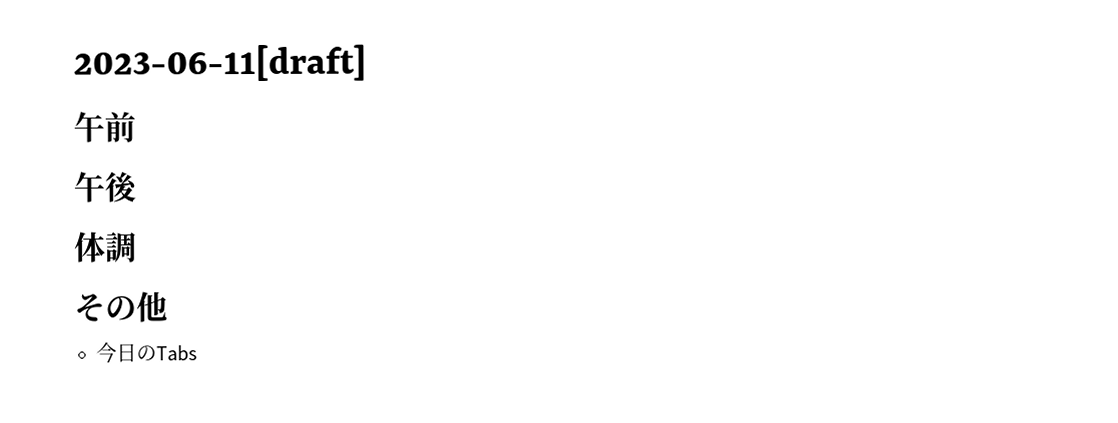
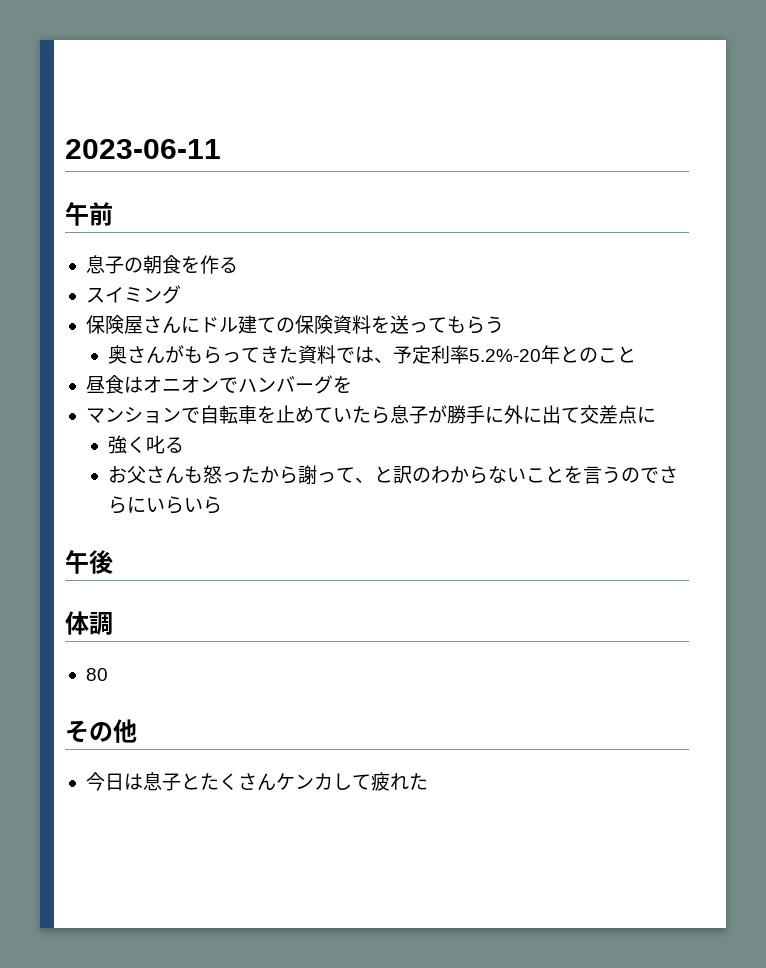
[73,44,367,82] 2023-06-11[draft] -> [65,139,221,159] 2023-06-11
(136, 127) none -> [85,255,238,274] [85,285,181,304] [85,315,504,334] [108,345,637,364] [85,375,352,394] [85,405,656,424] [108,435,185,454] [108,465,679,484] [108,496,223,514] // 息子の朝食を作る // スイミング // 保険屋さんにドル建ての保険資料を送ってもらう // 奥さんがもらってきた資料では、予定利率5.2%-20年とのこと // 昼食はオニオンでハンバーグを // マンションで自転車を止めていたら息子が勝手に外に出て交差点に // 強く叱る // お父さんも怒ったから謝って、と訳のわからないことを言うのでさらにいらいら
(137, 247) none -> [85,668,108,681] // 80
[136,345,197,362] のTabs -> [123,772,428,791] は息子とたくさんケンカして疲れた

